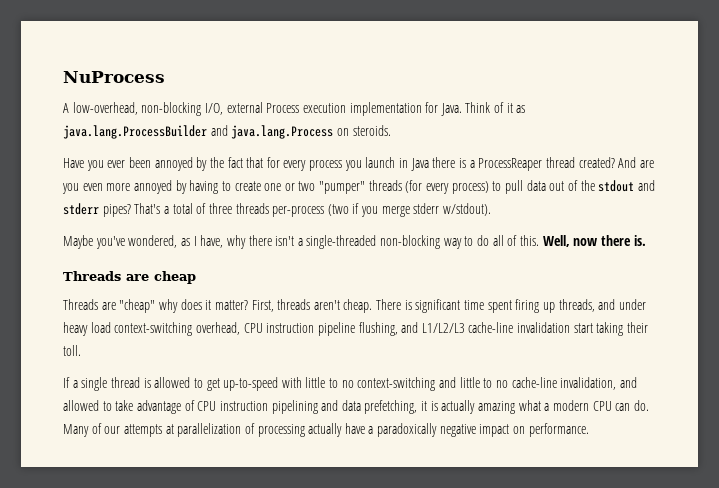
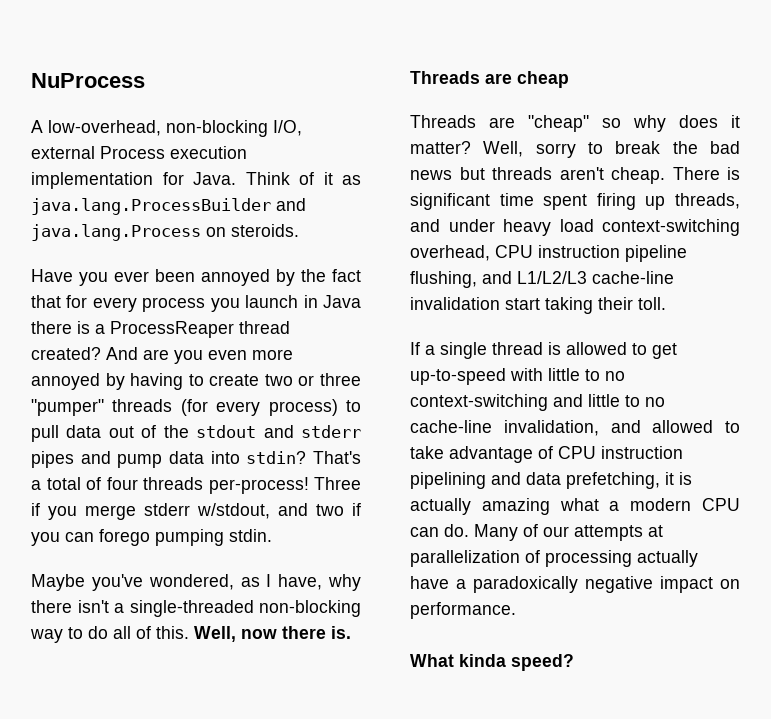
[264,181,316,191] one or two -> [264,373,361,386] two or three
[102,203,492,217] pipes? That's a total of three threads per-process (two if you merge stderr w/stdout). -> [31,451,361,468] [31,477,361,494] [31,503,361,520] [31,529,272,546] pipes and pump data into stdin? That's a total of four threads per-process! Three if you merge stderr w/stdout, and two if you can forego pumping stdin.
(156, 306) none -> [602,118,621,128] so
[251,300,274,312] First, -> [483,141,740,158] [410,167,485,180] Well, sorry to break the bad news but
(589, 430) none -> [410,654,574,671] // What kinda speed?

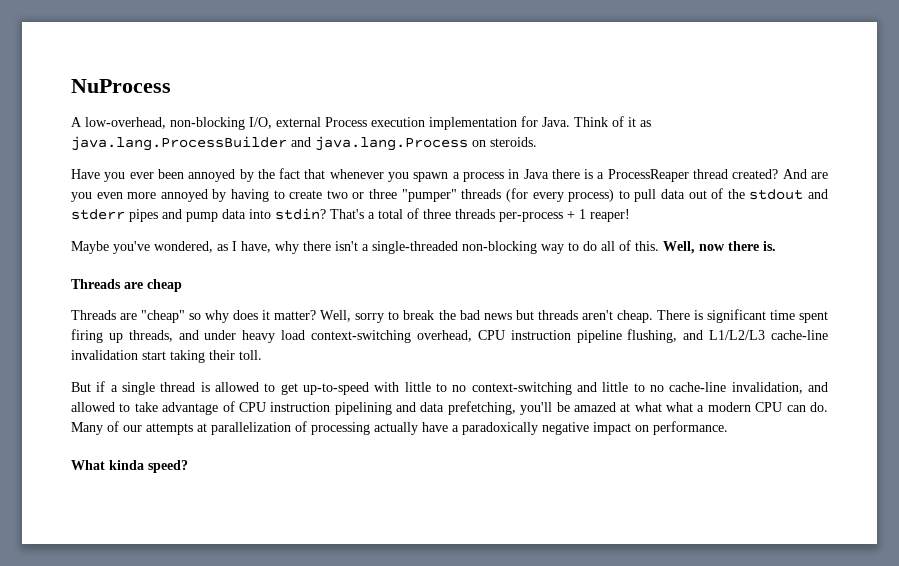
[66,295,299,312] for every process you launch -> [329,169,504,182] whenever you spawn a process
[106,477,361,494] [31,503,361,520] [31,529,272,546] four threads per-process! Three if you merge stderr w/stdout, and two if you can forego pumping stdin. -> [423,209,630,222] three threads per-process + 1 reaper!
[410,342,420,355] If -> [71,381,106,392] But if
[665,472,692,485] [410,498,550,515] it is actually amazing -> [520,402,662,415] you'll be amazed at what

